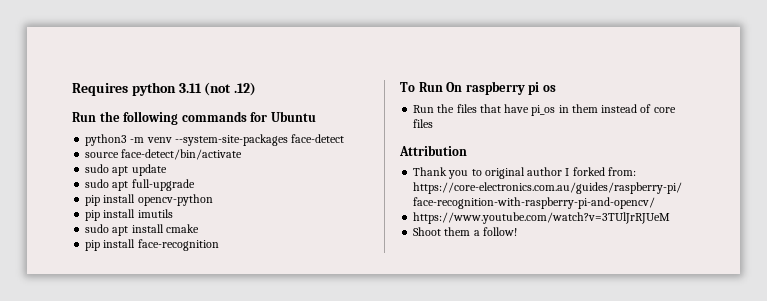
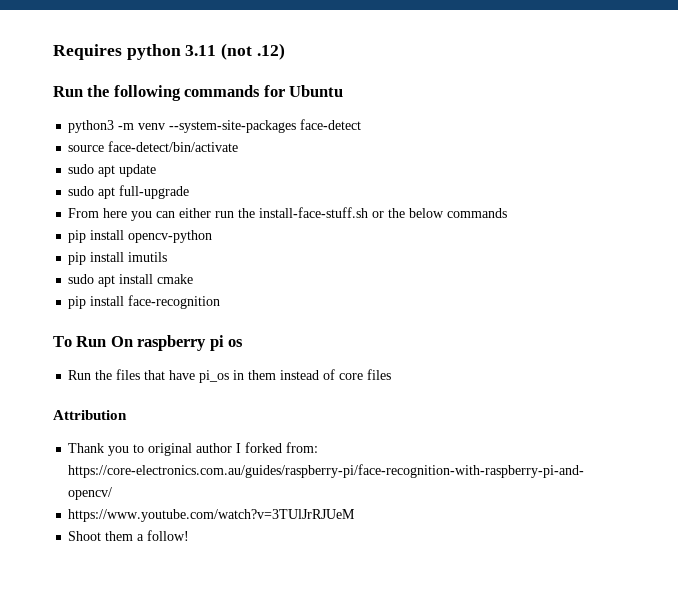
(195, 185) none -> [68,207,508,221] // From here you can either run the install-face-stuff.sh or the below commands

